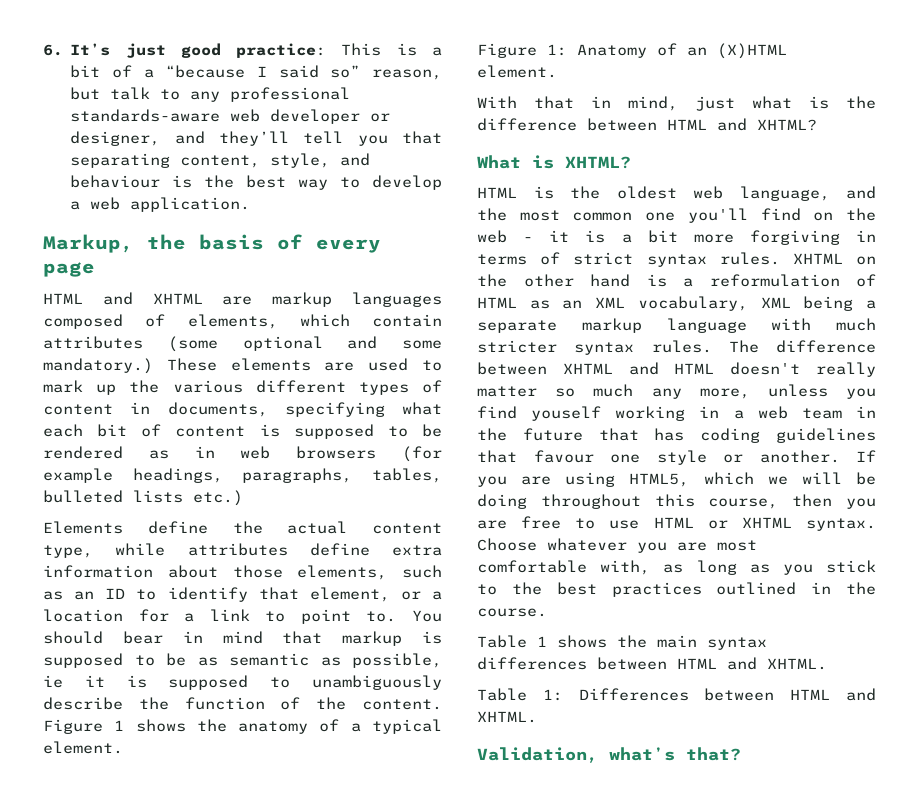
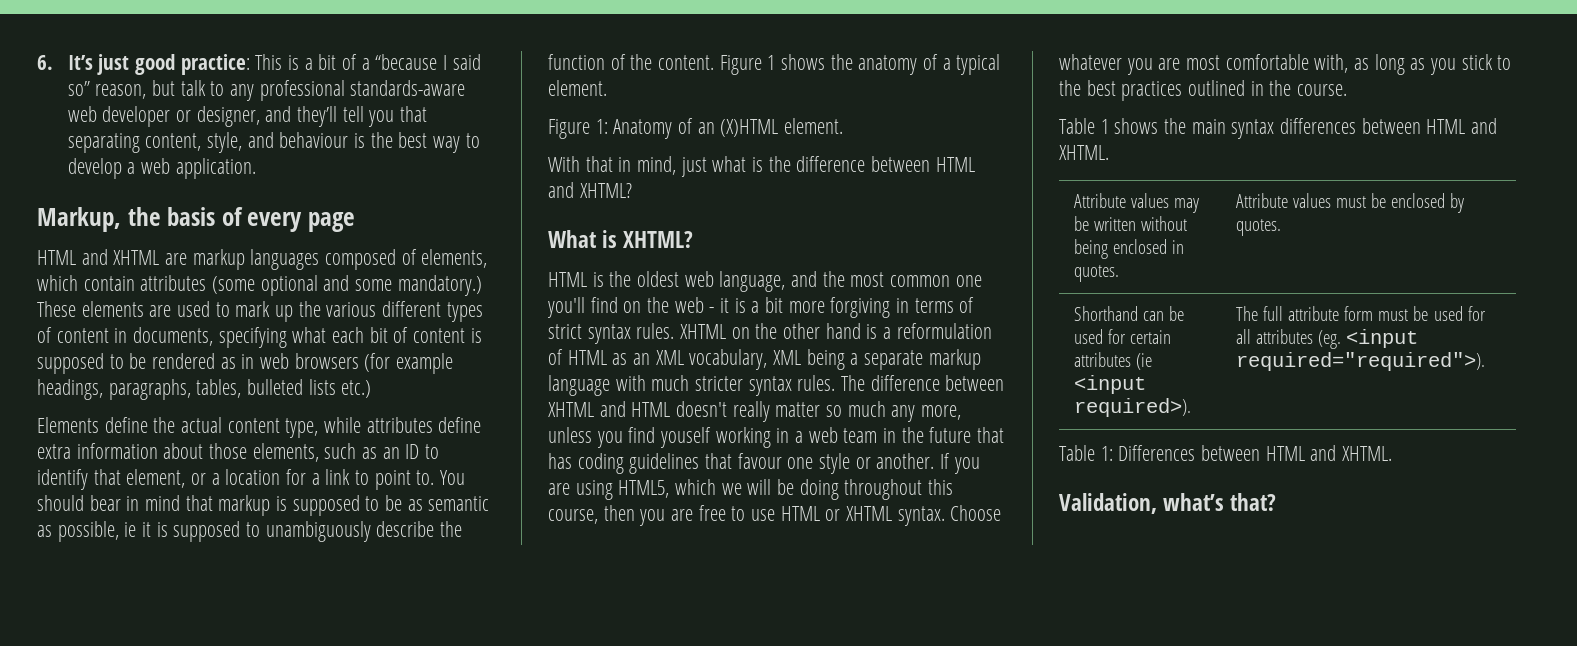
(827, 664) none -> [1073,193,1200,213] [1073,216,1188,231] [1073,239,1185,259] [1073,265,1119,282] [1235,193,1465,213] [1235,219,1281,236] [1073,306,1185,321] [1073,329,1172,344] [1073,352,1152,370] [1073,375,1146,394] [1073,398,1191,417] [1235,306,1486,321] [1235,329,1419,349] [1235,352,1485,371] // Attribute values may be written without being enclosed in quotes. | Attribute values must be enclosed by quotes. // Shorthand can be used for certain attributes (ie <input required>). | The full attribute form must be used for all attributes (eg. <input required="required">).

